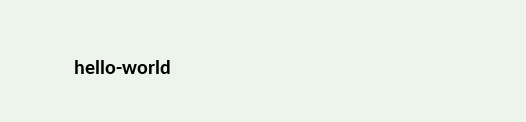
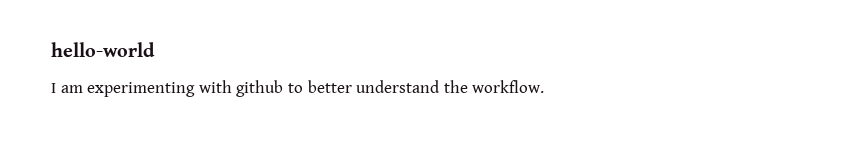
(171, 67) none -> [51,80,545,97] // I am experimenting with github to better understand the workflow.

